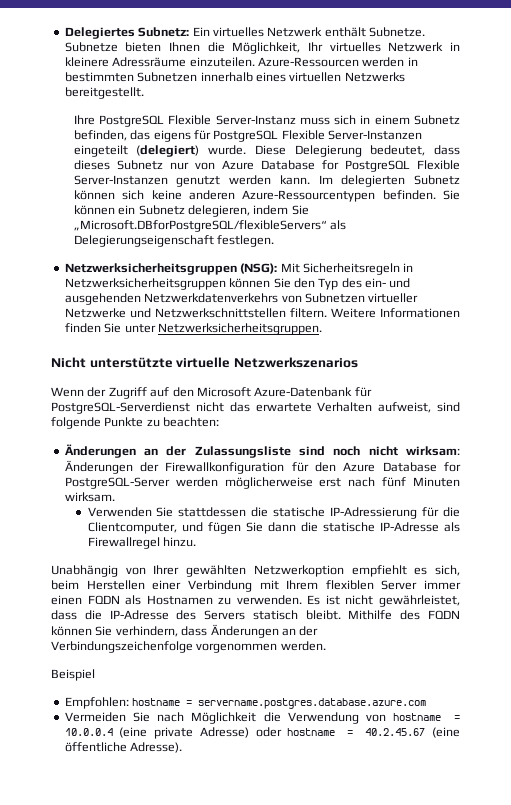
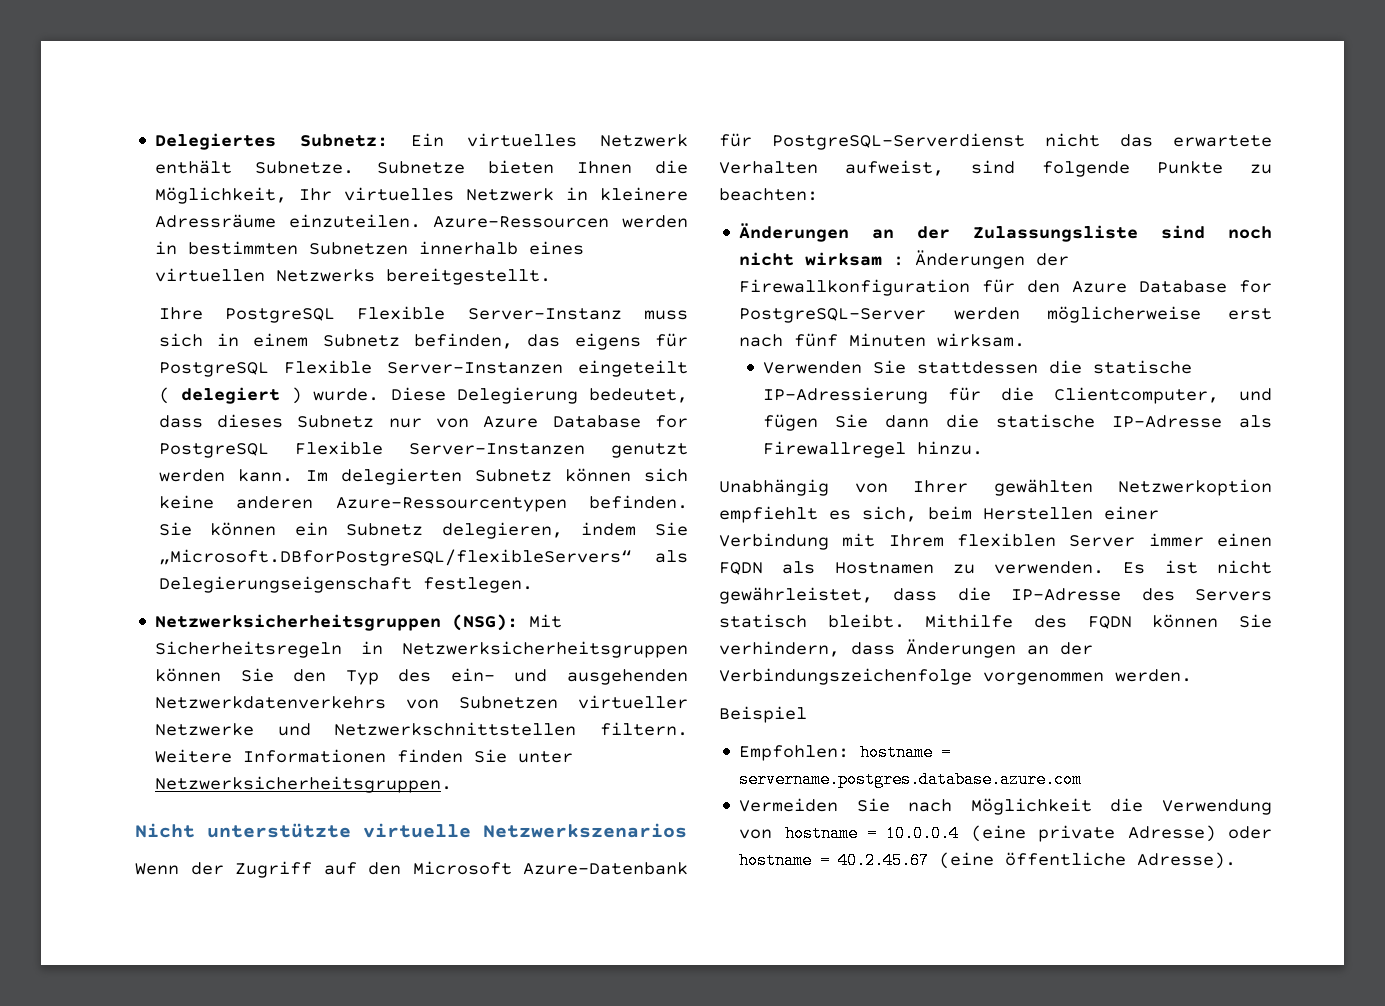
[136,145,200,157] (delegiert) -> [158,387,303,404] ( delegiert )
[406,446,460,456] wirksam: -> [805,252,905,266] wirksam :

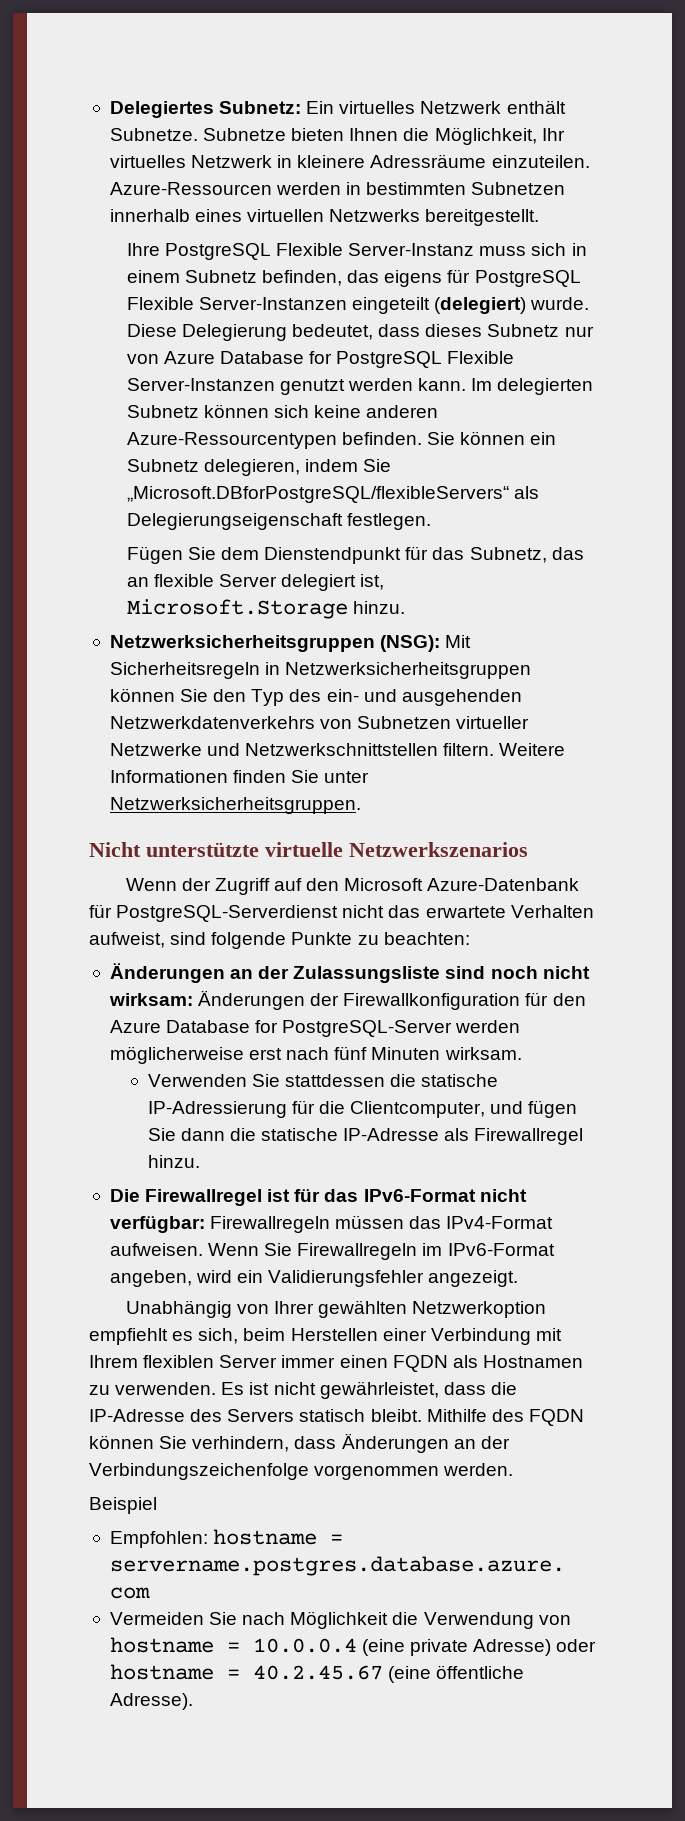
[158,387,303,404] ( delegiert ) -> [434,297,527,314] (delegiert)
(533, 585) none -> [126,546,584,564] [126,574,385,591] [126,599,405,619] // Fügen Sie dem Dienstendpunkt für das Subnetz, das an flexible Server delegiert ist, Microsoft.Storage hinzu.
[805,252,905,266] wirksam : -> [108,993,193,1006] wirksam:
(984, 448) none -> [109,1189,527,1206] [109,1215,554,1233] [109,1243,555,1260] [109,1270,519,1287] // Die Firewallregel ist für das IPv6-Format nicht verfügbar: Firewallregeln müssen das IPv4-Format aufweisen. Wenn Sie Firewallregeln im IPv6-Format angeben, wird ein Validierungsfehler angezeigt.

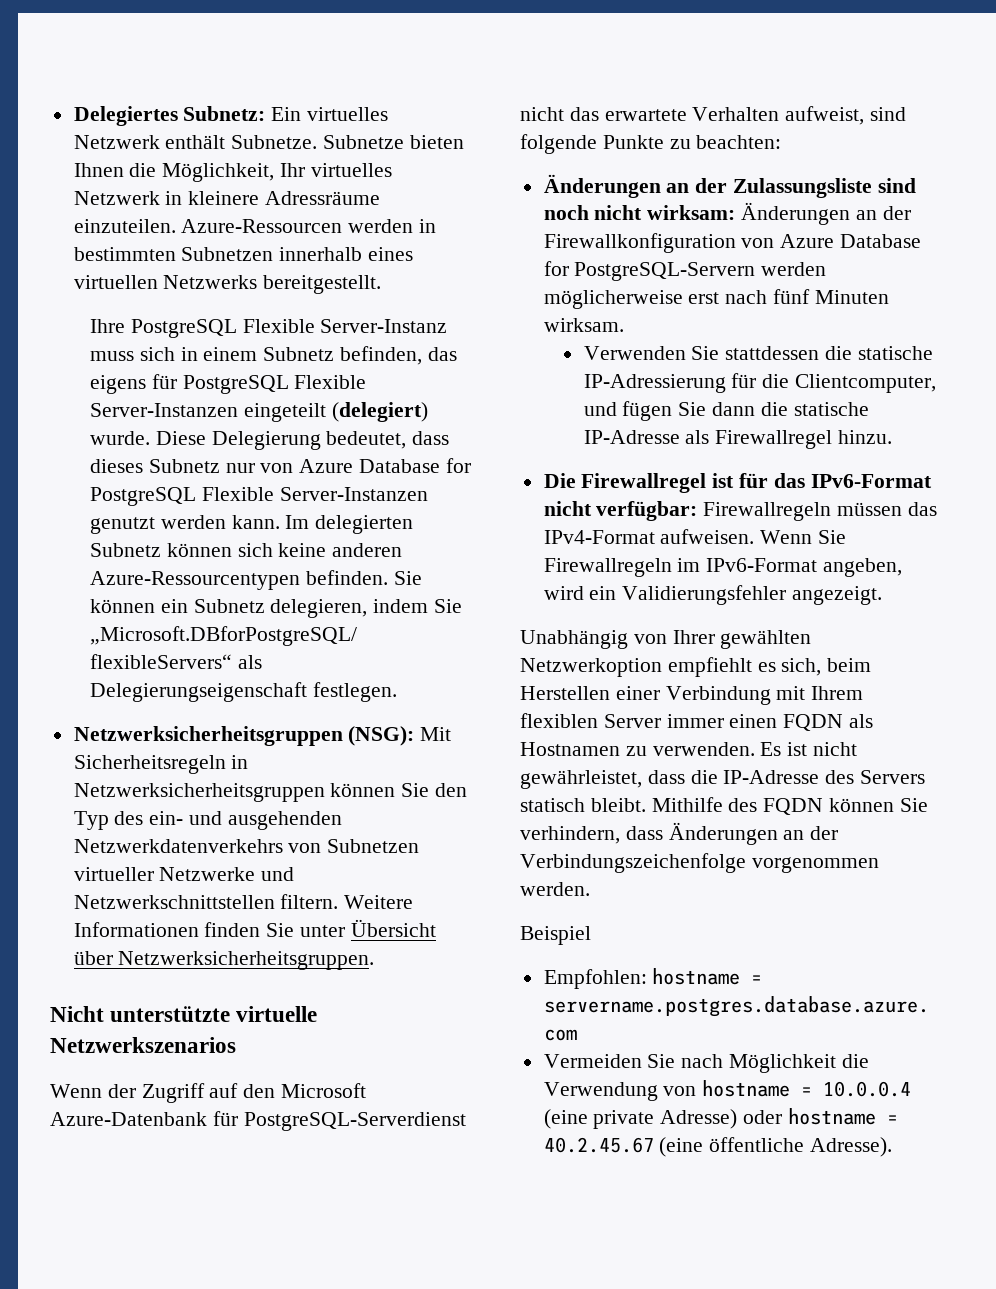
[126,546,584,564] [126,574,385,591] [126,599,405,619] // Fügen Sie dem Dienstendpunkt für das Subnetz, das an flexible Server delegiert ist, Microsoft.Storage hinzu. -> (397, 692) none
(370, 777) none -> [350,919,436,937] [73,951,113,965] Übersicht über
(306, 1000) none -> [855,210,877,220] an
[525,992,586,1006] [109,1020,453,1037] für den Azure Database for PostgreSQL-Server -> [741,234,922,248] [543,261,756,281] von Azure Database for PostgreSQL-Servern

